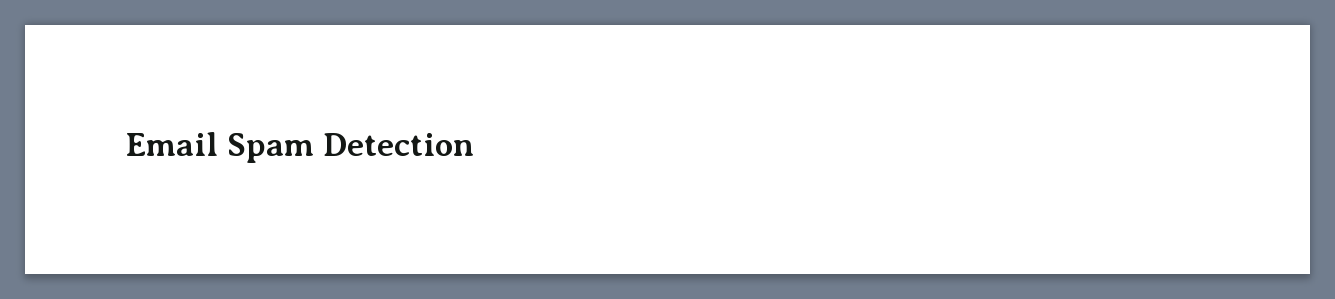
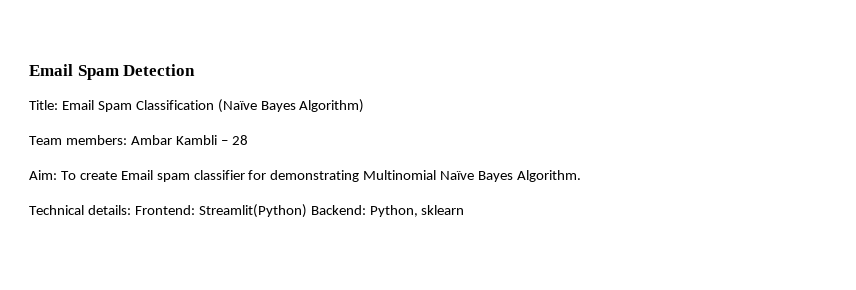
(475, 144) none -> [29,99,365,113] [29,135,248,145] [29,170,582,182] [29,204,465,218] // Title: Email Spam Classification (Naïve Bayes Algorithm) // Team members: Ambar Kambli – 28 // Aim: To create Email spam classifier for demonstrating Multinomial Naïve Bayes Algorithm. // Technical details: Frontend: Streamlit(Python) Backend: Python, sklearn

